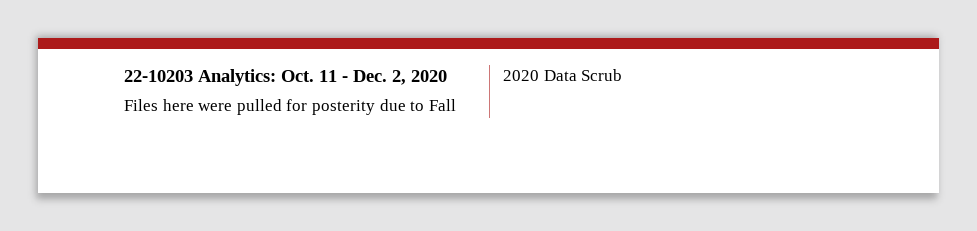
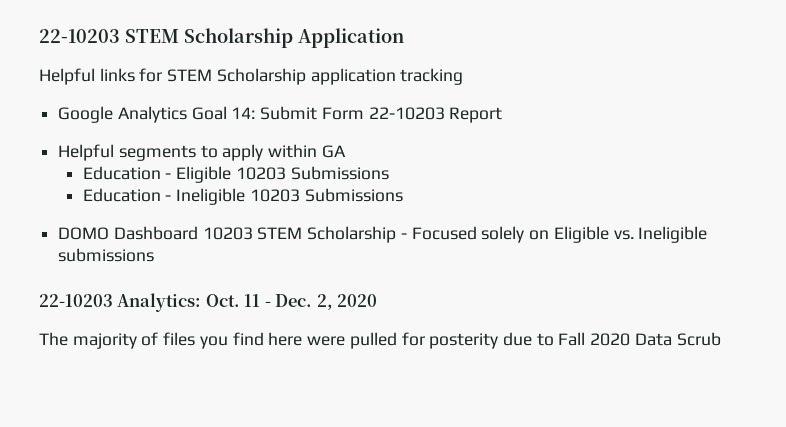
[124,70,193,82] 22-10203 -> [39,28,404,48] [39,68,464,85] [58,106,503,123] [58,144,346,161] [82,166,389,183] [82,188,403,205] [58,226,708,243] [58,248,155,262] [39,294,113,307] 22-10203 STEM Scholarship Application // Helpful links for STEM Scholarship application tracking // Google Analytics Goal 14: Submit Form 22-10203 Report // Helpful segments to apply within GA // Education - Eligible 10203 Submissions // Education - Ineligible 10203 Submissions // DOMO Dashboard 10203 STEM Scholarship - Focused solely on Eligible vs. Ineligible submissions // 22-10203
[124,99,158,111] Files -> [39,332,264,349] The majority of files you find

